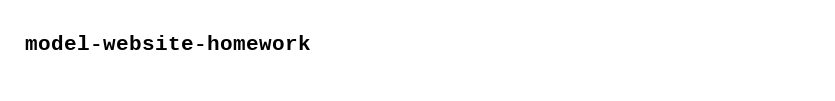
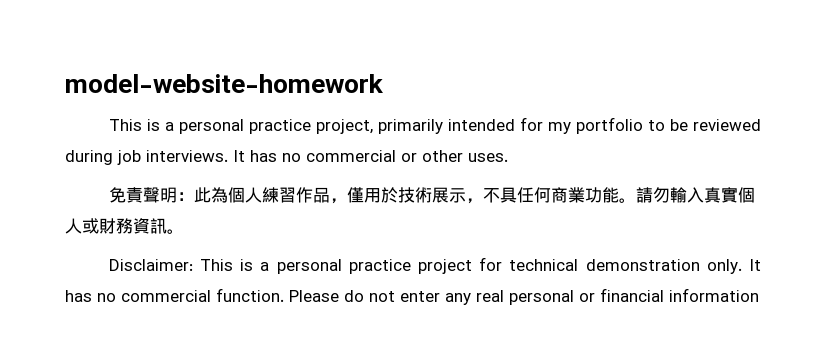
(311, 42) none -> [108,117,761,134] [65,150,508,165] [108,187,755,204] [65,218,184,234] [108,257,761,274] [65,288,759,305] // This is a personal practice project, primarily intended for my portfolio to be reviewed during job interviews. It has no commercial or other uses. // 免責聲明：此為個人練習作品，僅用於技術展示，不具任何商業功能。請勿輸入真實個人或財務資訊。 // Disclaimer: This is a personal practice project for technical demonstration only. It has no commercial function. Please do not enter any real personal or financial information

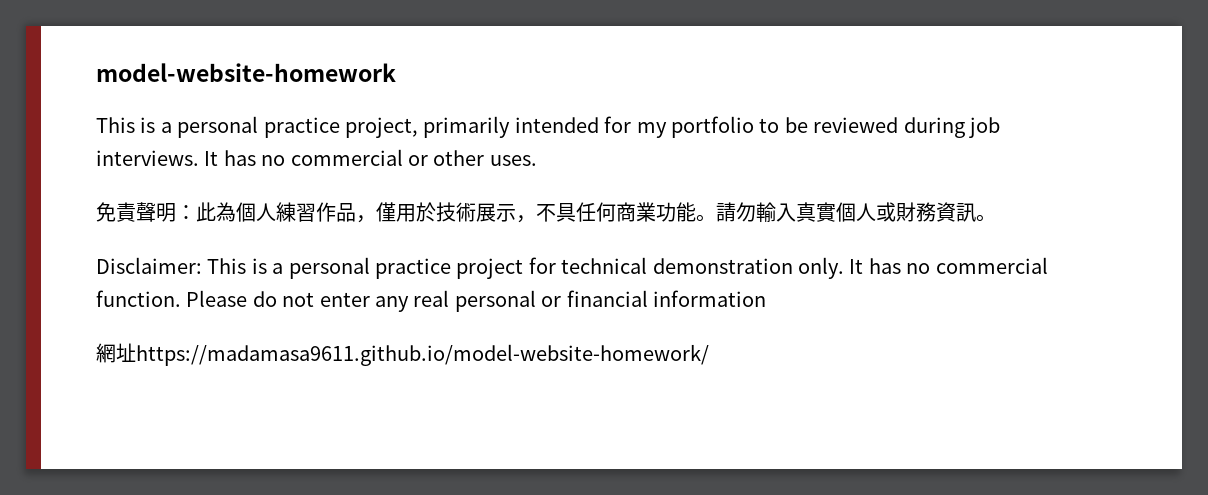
(759, 295) none -> [96,343,709,366] // 網址https://madamasa9611.github.io/model-website-homework/

